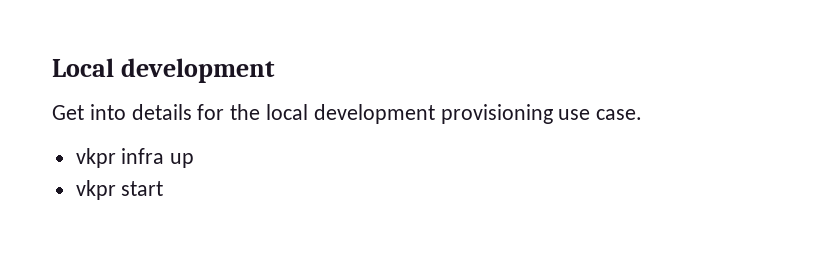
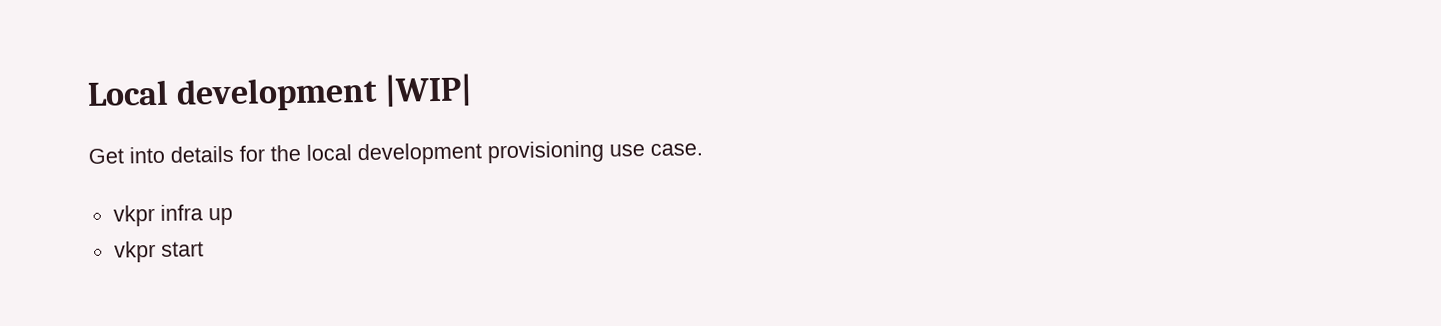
(276, 70) none -> [384,73,474,107] |WIP|

